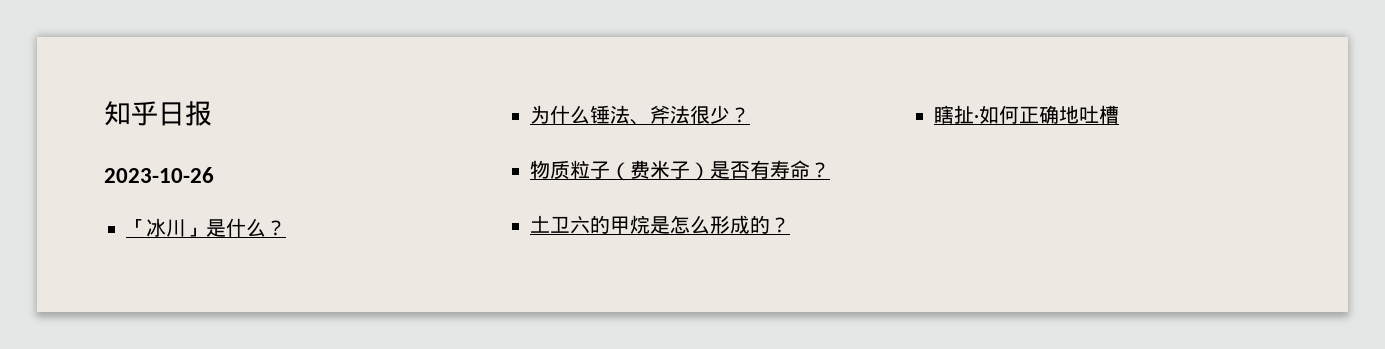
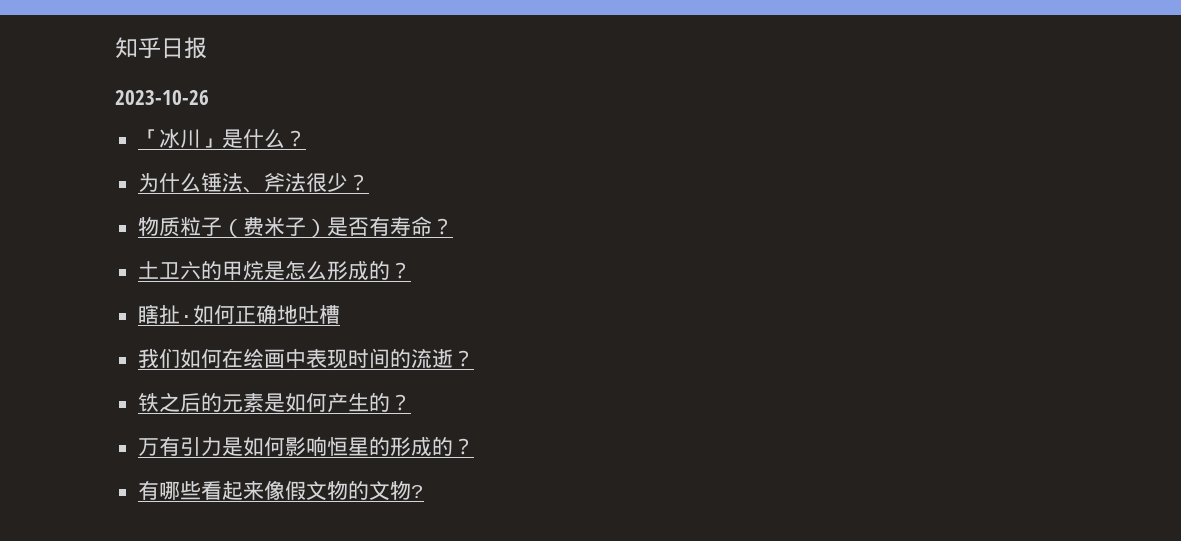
(1119, 114) none -> [138,348,475,369] [138,393,412,413] [138,436,475,456] [138,480,425,501] // 我们如何在绘画中表现时间的流逝？ // 铁之后的元素是如何产生的？ // 万有引力是如何影响恒星的形成的？ // 有哪些看起来像假文物的文物?

